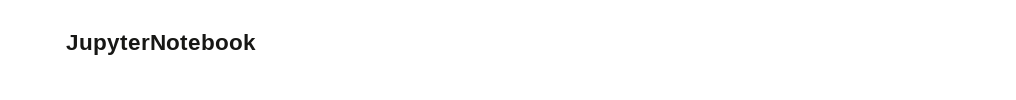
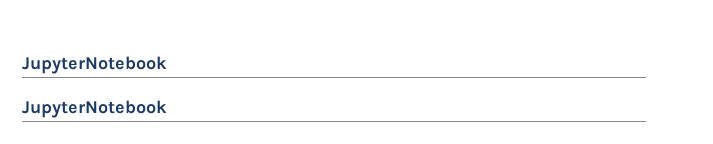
[66,34,256,55] JupyterNotebook -> [22,56,167,74] [22,100,167,118] JupyterNotebook // JupyterNotebook

